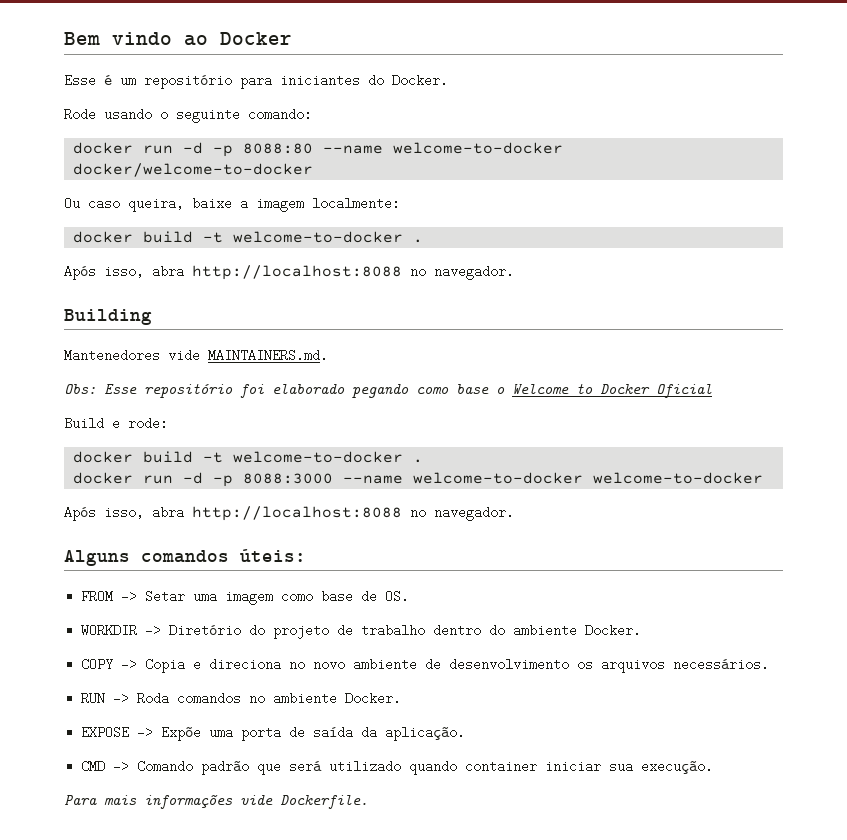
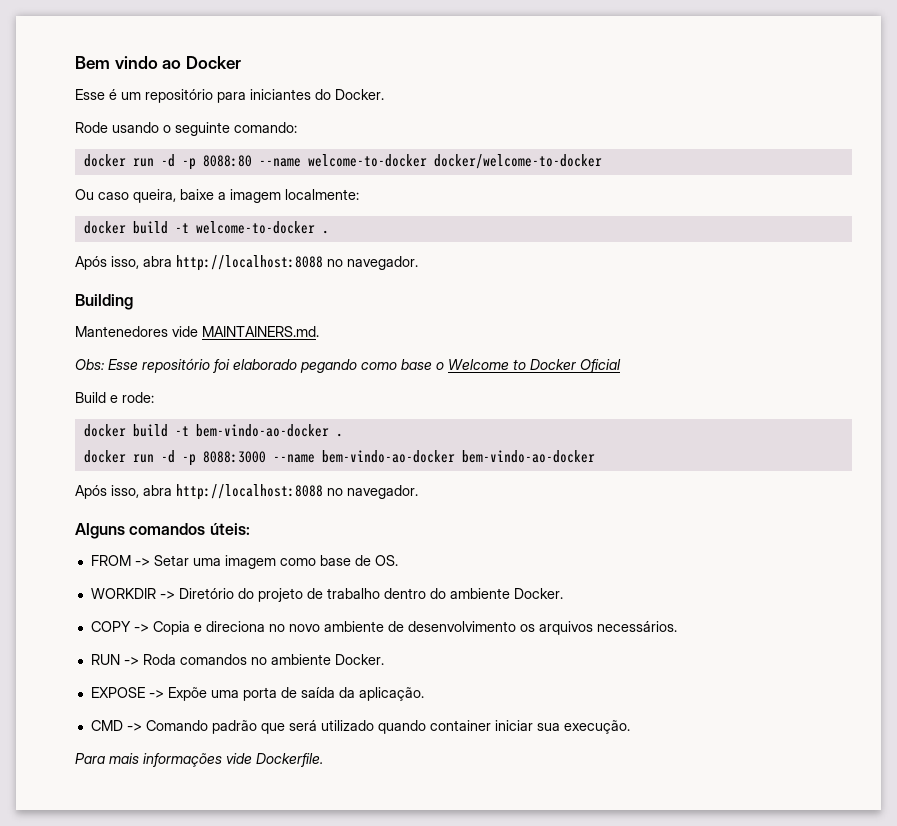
[233,451,404,463] welcome-to-docker -> [195,424,329,437] bem-vindo-ao-docker
[413,472,764,484] welcome-to-docker welcome-to-docker -> [321,450,595,463] bem-vindo-ao-docker bem-vindo-ao-docker

